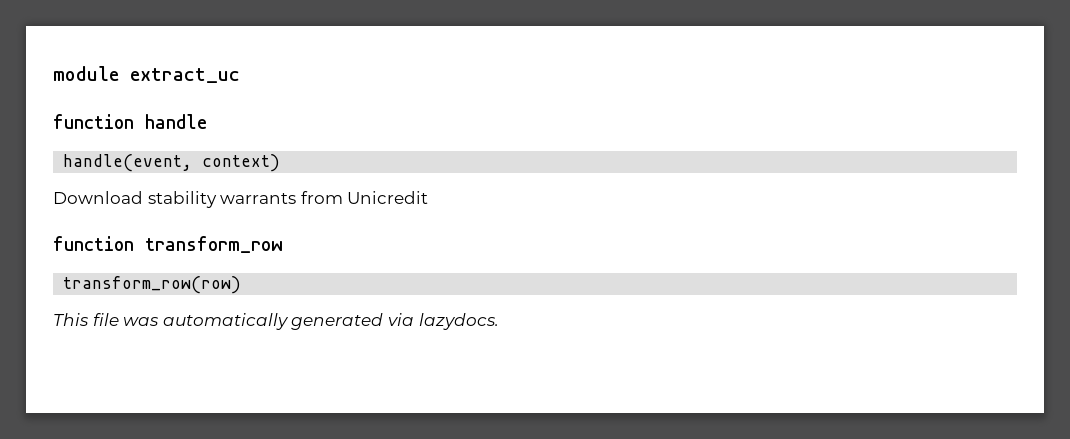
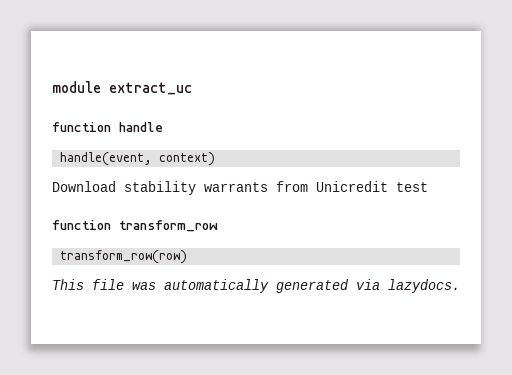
(429, 197) none -> [396,182,428,192] test

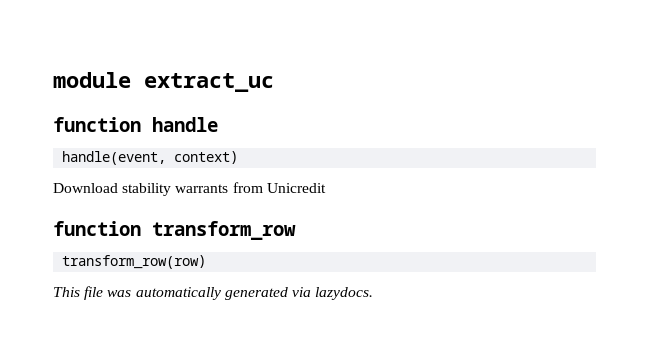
[396,182,428,192] test -> (326, 188) none

